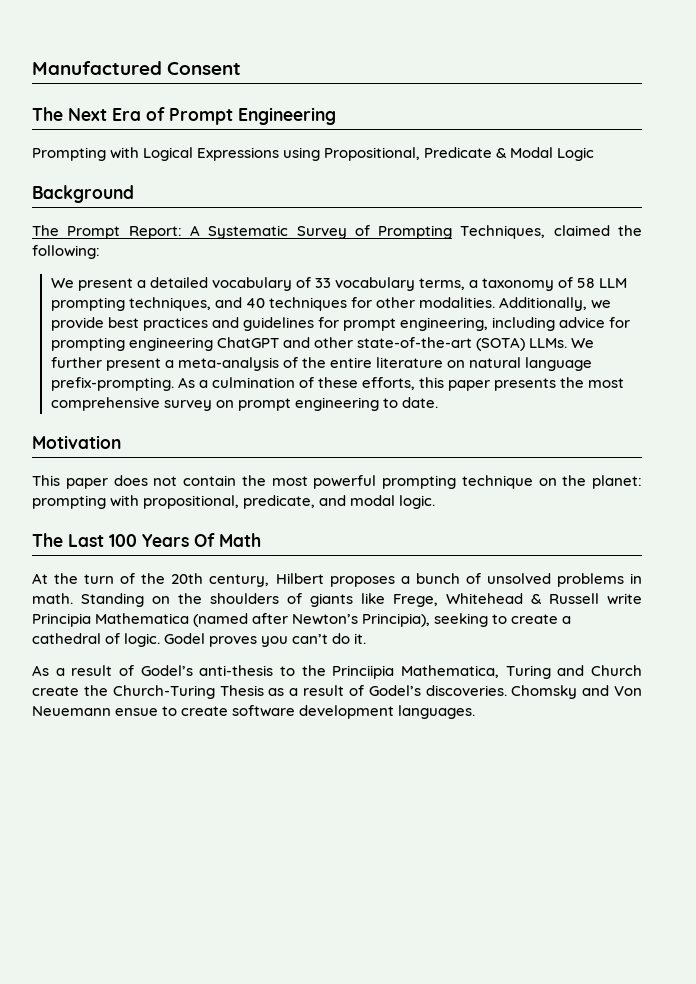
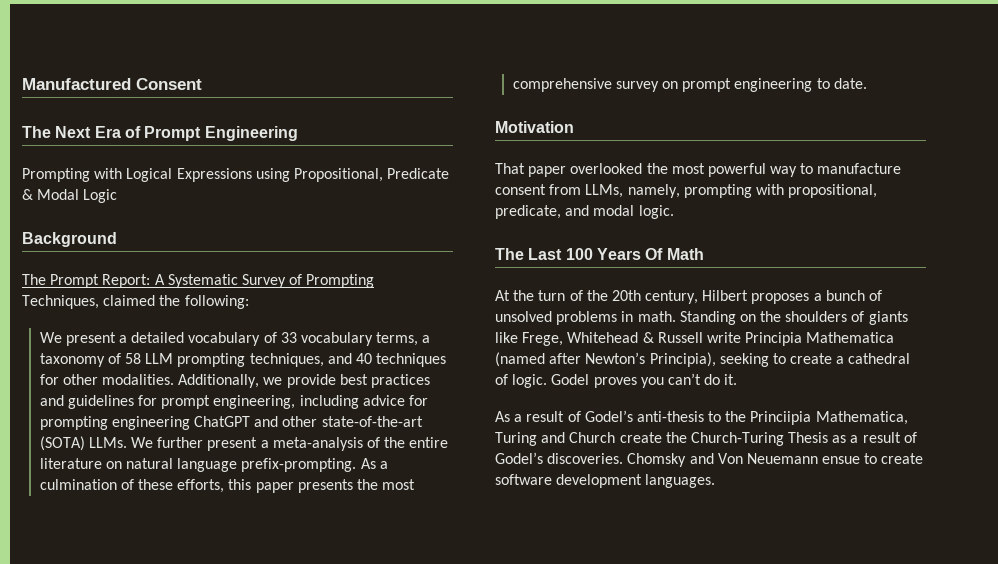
[32,475,642,489] This paper does not contain the most powerful prompting technique on the planet: -> [495,163,902,177] [495,184,680,198] That paper overlooked the most powerful way to manufacture consent from LLMs, namely,

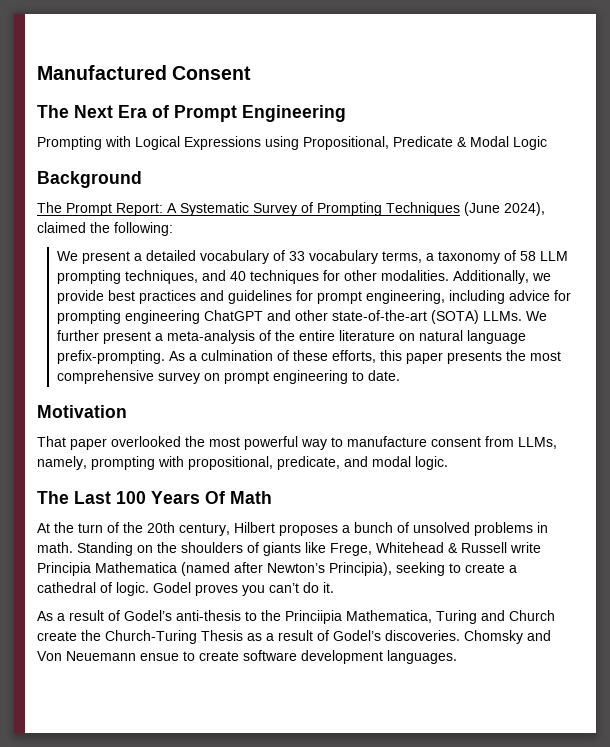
[22,295,99,309] Techniques, -> [386,202,545,216] Techniques (June 2024),

